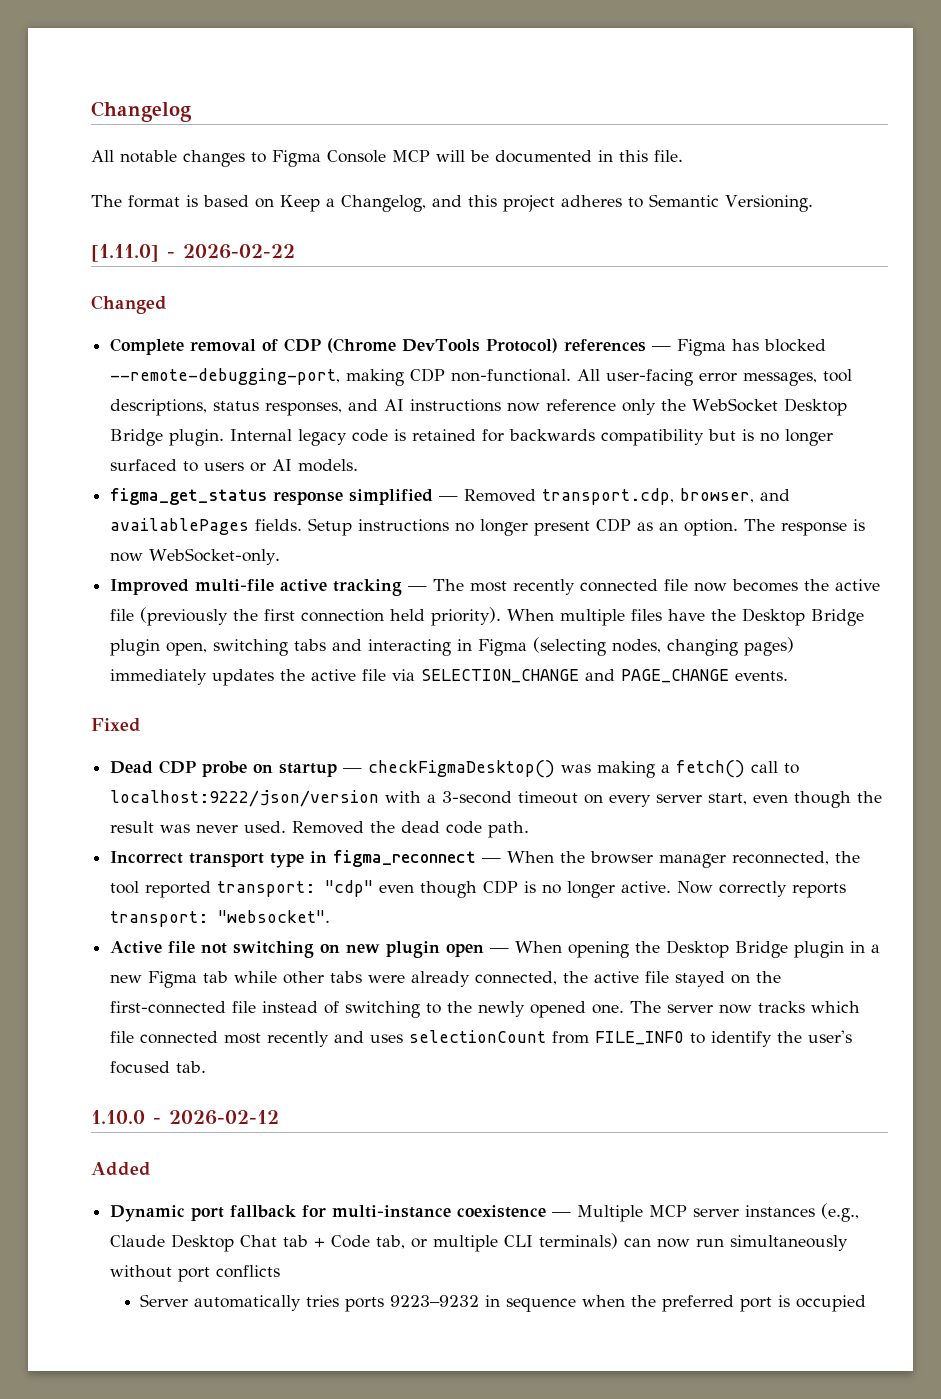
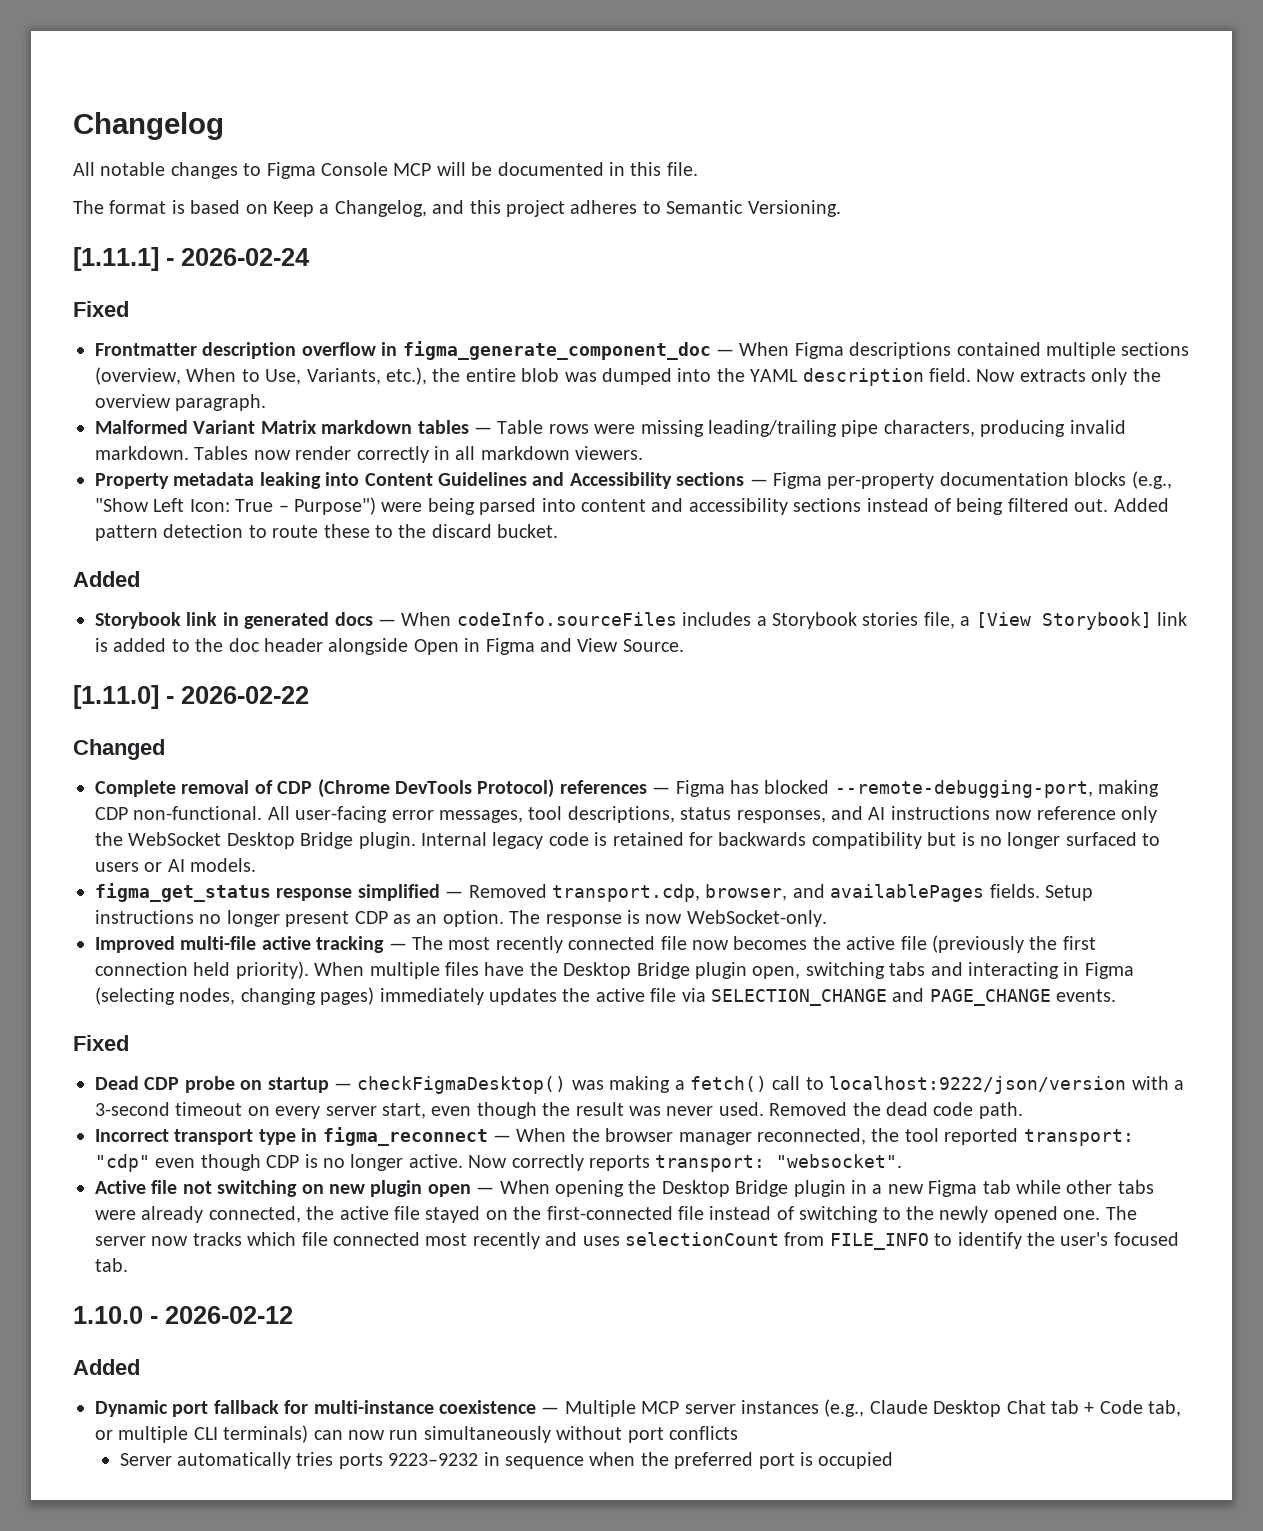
(813, 203) none -> [73,247,310,271] [73,301,129,317] [95,341,1190,360] [95,367,1161,386] [95,394,267,411] [95,420,1126,437] [95,446,644,463] [95,471,1172,489] [95,497,1169,515] [95,524,559,541] [73,571,140,587] [95,612,1187,630] [95,638,684,655] // [1.11.1] - 2026-02-24 // Fixed // Frontmatter description overflow in figma_generate_component_doc — When Figma descriptions contained multiple sections (overview, When to Use, Variants, etc.), the entire blob was dumped into the YAML description field. Now extracts only the overview paragraph. // Malformed Variant Matrix markdown tables — Table rows were missing leading/trailing pipe characters, producing invalid markdown. Tables now render correctly in all markdown viewers. // Property metadata leaking into Content Guidelines and Accessibility sections — Figma per-property documentation blocks (e.g., "Show Left Icon: True – Purpose") were being parsed into content and accessibility sections instead of being filtered out. Added pattern detection to route these to the discard bucket. // Added // Storybook link in generated docs — When codeInfo.sourceFiles includes a Storybook stories file, a [View Storybook] link is added to the doc header alongside Open in Figma and View Source.

